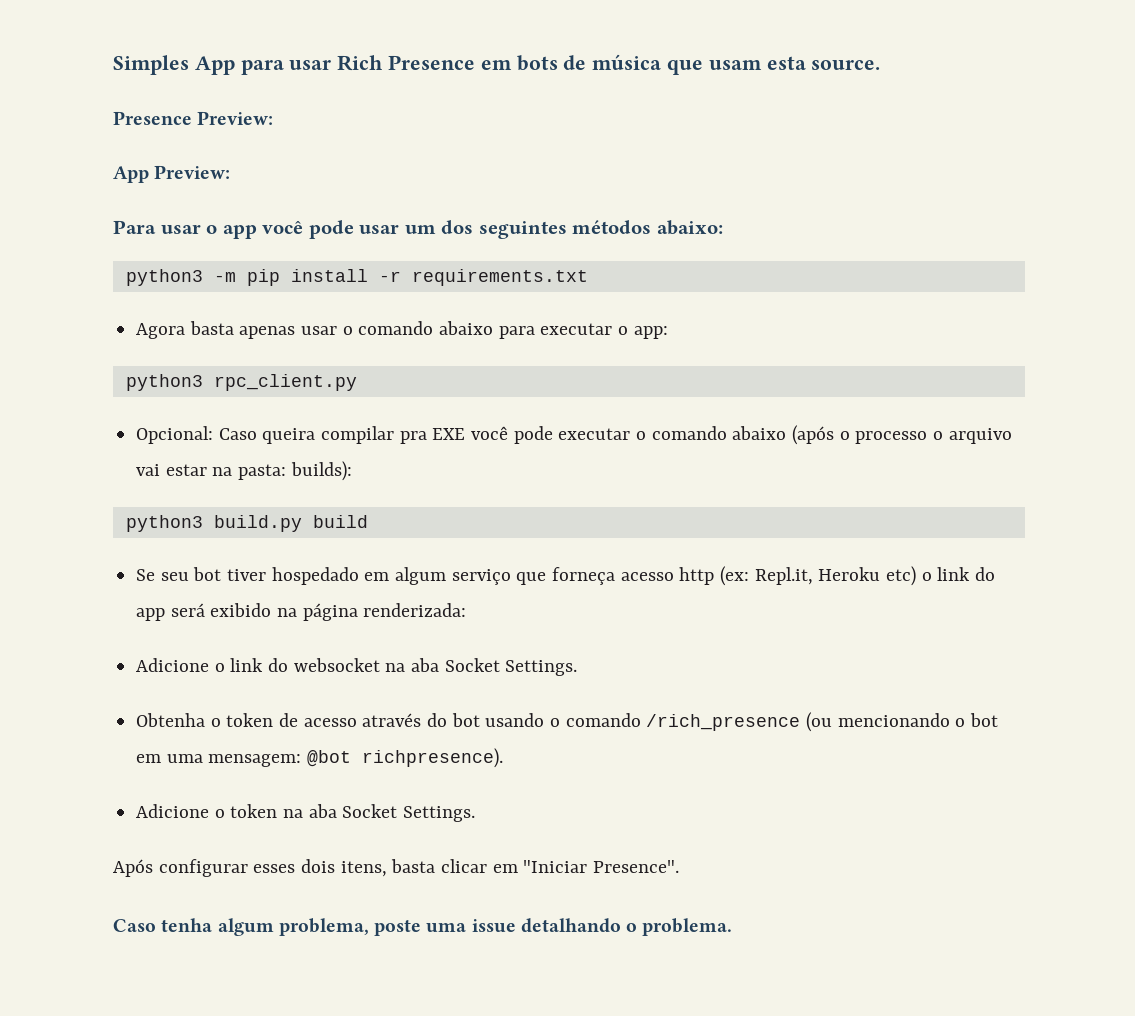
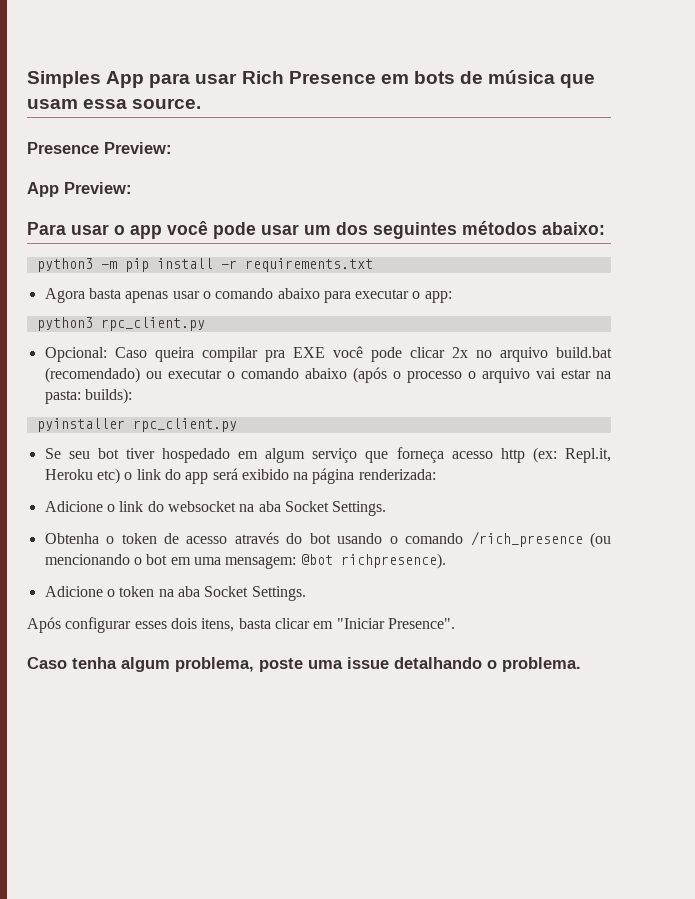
[766,56,806,70] esta -> [83,99,128,109] essa
(553, 435) none -> [409,347,612,362] [44,367,162,383] clicar 2x no arquivo build.bat (recomendado) ou
[125,515,368,532] python3 build.py build -> [36,418,237,432] pyinstaller rpc_client.py

